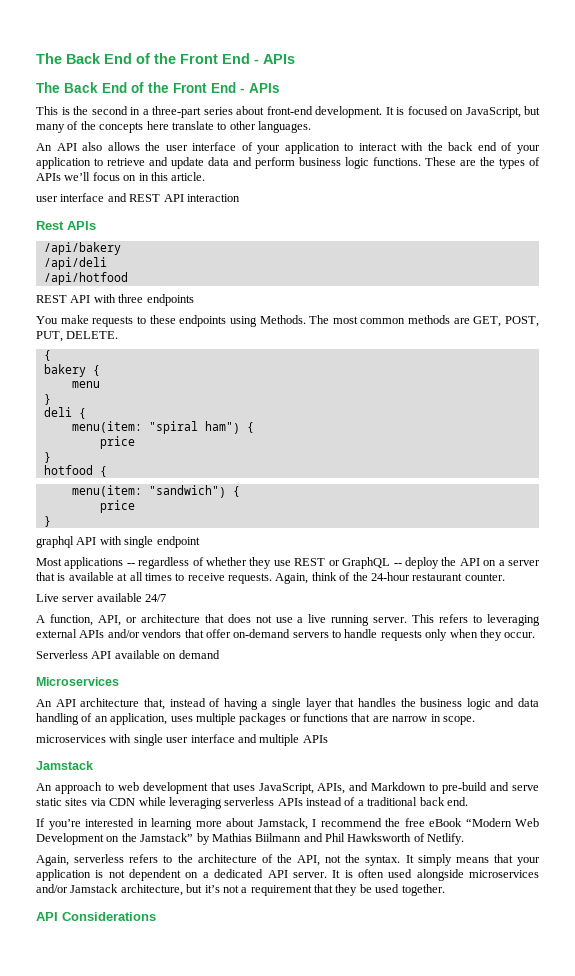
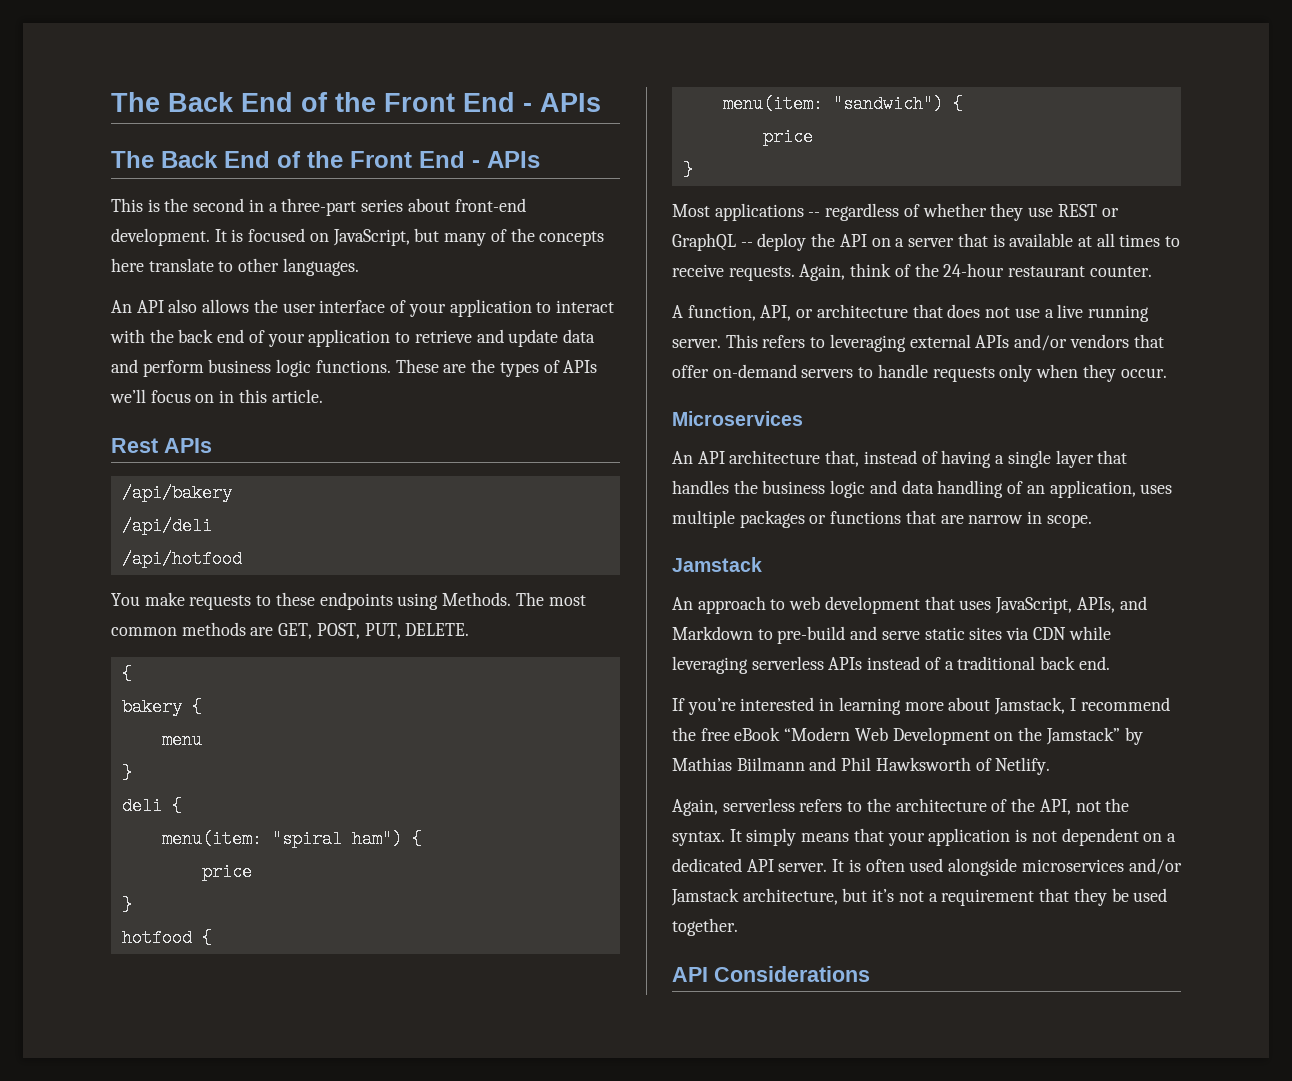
[36,193,240,202] // user interface and REST API interaction -> (323, 396) none
[36,294,194,306] // REST API with three endpoints -> (242, 559) none
[36,536,200,548] // graphql API with single endpoint -> (693, 170) none
[36,593,167,602] // Live server available 24/7 -> (1152, 271) none
[36,650,220,659] // Serverless API available on demand -> (1167, 373) none
[36,734,328,746] // microservices with single user interface and multiple APIs -> (1092, 521) none

